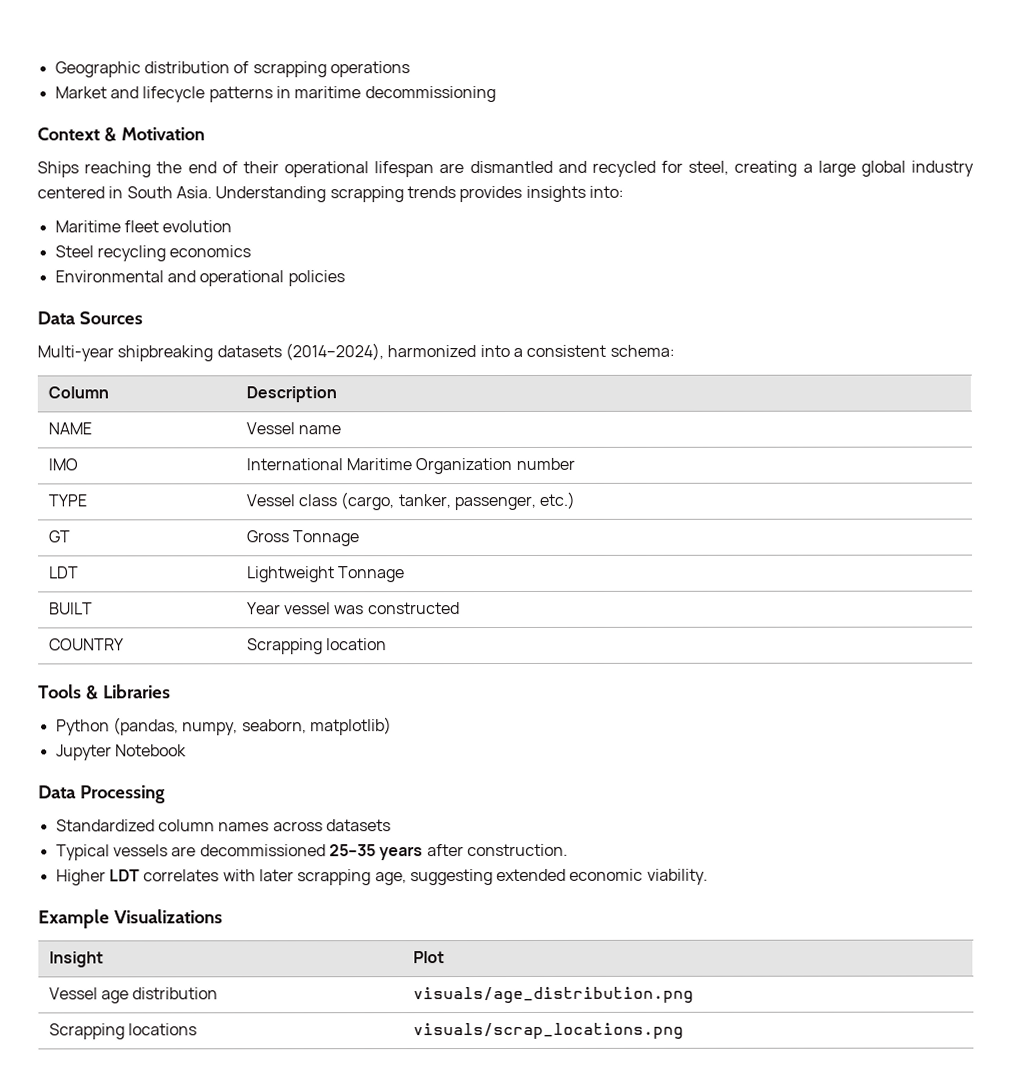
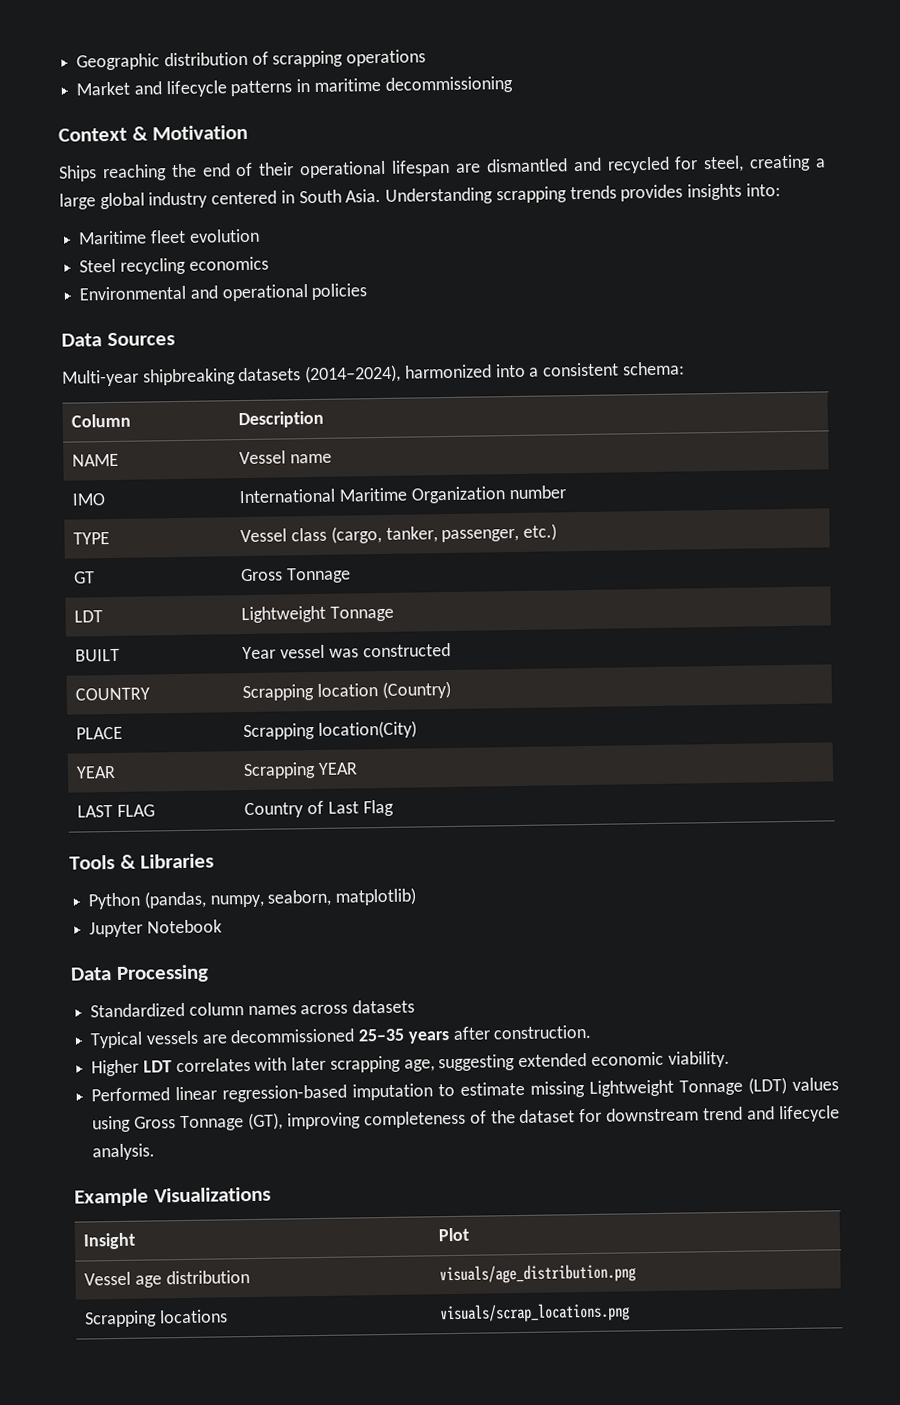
(388, 644) none -> [381,680,451,700] [76,726,124,740] [243,720,418,741] [76,765,117,779] [243,761,359,780] [77,804,156,818] [244,799,394,819] (Country) // PLACE | Scrapping location(City) // YEAR | Scrapping YEAR // LAST FLAG | Country of Last Flag
(708, 876) none -> [91,1077,840,1103] [92,1105,840,1133] [92,1143,156,1161] // Performed linear regression-based imputation to estimate missing Lightweight Tonnage (LDT) values using Gross Tonnage (GT), improving completeness of the dataset for downstream trend and lifecycle analysis.

